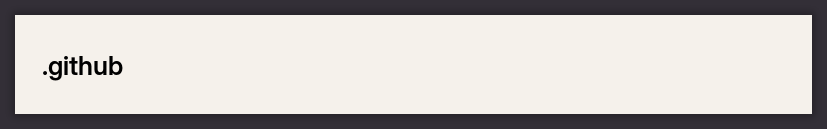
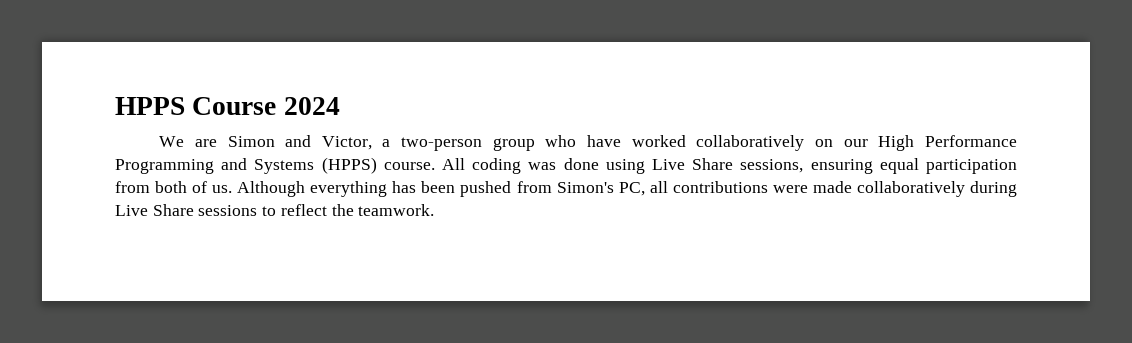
[42,56,123,81] .github -> [115,97,340,115] [159,135,1017,151] [115,157,1018,174] [115,181,1017,197] [115,204,435,216] HPPS Course 2024 // We are Simon and Victor, a two-person group who have worked collaboratively on our High Performance Programming and Systems (HPPS) course. All coding was done using Live Share sessions, ensuring equal participation from both of us. Although everything has been pushed from Simon's PC, all contributions were made collaboratively during Live Share sessions to reflect the teamwork.

